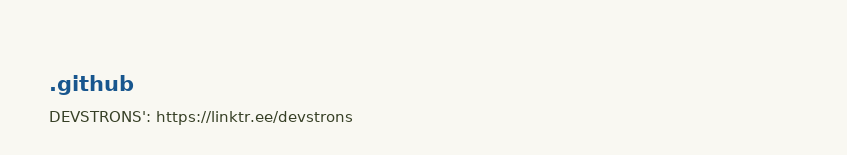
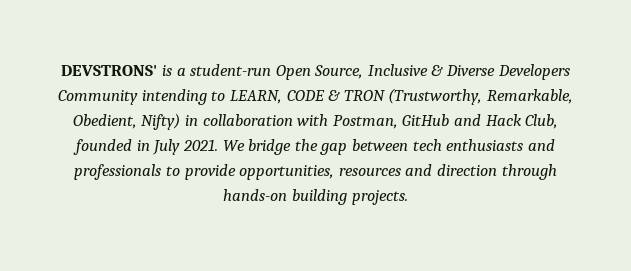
[49,75,134,95] [49,111,353,125] .github // DEVSTRONS': https://linktr.ee/devstrons -> [61,64,570,80] [58,88,573,105] [72,113,559,130] [73,139,555,155] [74,164,557,180] [223,189,408,205] DEVSTRONS' is a student-run Open Source, Inclusive & Diverse Developers Community intending to LEARN, CODE & TRON (Trustworthy, Remarkable, Obedient, Nifty) in collaboration with Postman, GitHub and Hack Club, founded in July 2021. We bridge the gap between tech enthusiasts and professionals to provide opportunities, resources and direction through hands-on building projects.

